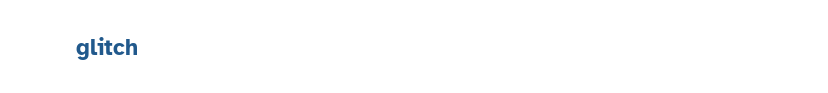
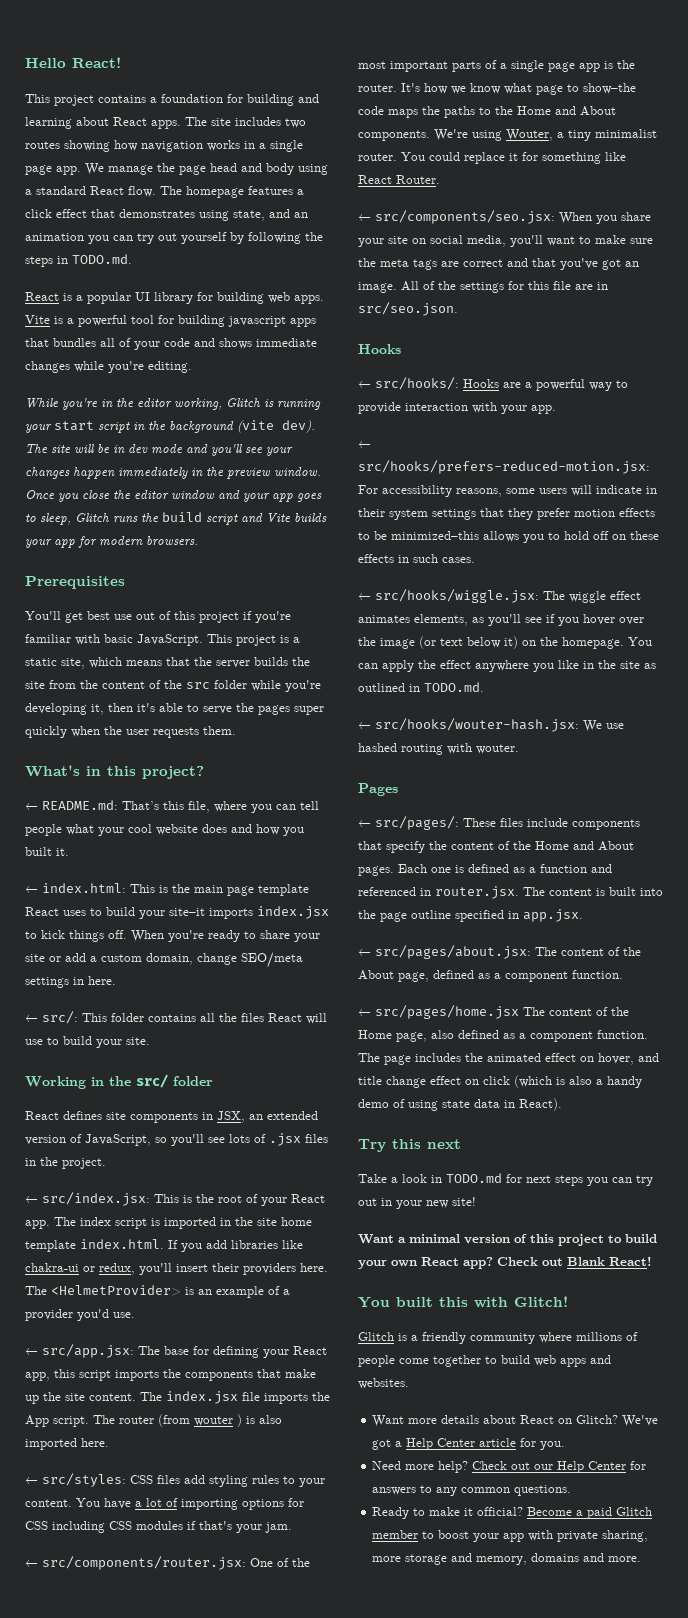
[76,37,138,60] glitch -> [25,57,121,68] [25,94,319,106] [25,117,306,129] [25,140,303,152] [25,163,328,175] [25,186,304,198] [25,209,308,221] [25,232,323,244] [25,254,132,267] [25,292,324,304] [25,315,316,327] [25,338,317,350] [25,361,192,373] [25,398,321,410] [25,420,315,433] [25,444,293,456] [25,467,321,479] [25,490,322,502] [25,512,327,525] [25,536,198,548] [25,576,125,589] [25,611,291,623] [25,634,300,646] [25,657,310,669] [25,680,321,692] [25,703,324,715] [25,726,236,738] [25,765,204,779] [25,800,319,813] [25,824,304,836] [25,847,69,856] [25,883,309,896] [25,906,329,919] [25,930,320,942] [25,952,303,968] [25,976,116,988] [25,1011,327,1024] [25,1036,150,1048] [25,1074,213,1089] [25,1111,318,1123] [25,1133,328,1146] [25,1157,106,1169] [25,1192,325,1206] [25,1217,312,1229] [25,1239,303,1252] [25,1263,328,1275] [25,1285,290,1298] [25,1309,135,1321] [25,1344,327,1358] [25,1369,316,1381] [25,1391,330,1404] [25,1414,282,1427] [25,1438,109,1450] [25,1473,325,1487] [25,1498,304,1510] [25,1521,292,1533] [25,1556,310,1570] [358,60,635,72] [358,83,636,95] [358,106,616,118] [358,129,657,141] [358,152,626,164] [358,175,440,184] [358,210,651,224] [358,235,653,247] [358,258,639,270] [358,281,608,293] [358,302,458,316] [358,344,401,354] [358,377,628,391] [358,402,556,414] [358,441,371,448] [358,460,650,474] [358,485,657,497] [358,508,655,520] [358,531,659,543] [358,554,475,563] [358,589,641,603] [358,614,644,626] [358,636,652,649] [358,660,656,672] [358,682,484,692] [358,718,624,732] [358,743,519,755] [358,783,398,796] [358,816,640,830] [358,841,634,853] [358,864,612,876] [358,886,663,899] [358,909,583,922] [358,945,641,959] [358,970,623,982] [358,1005,629,1019] [358,1030,648,1042] [358,1053,659,1065] [358,1075,642,1088] [358,1098,562,1111] [358,1139,461,1152] [358,1173,653,1186] [358,1197,476,1209] [358,1234,657,1246] [358,1256,652,1269] [358,1296,568,1308] [358,1332,638,1344] [358,1355,611,1367] [358,1378,409,1389] [372,1415,659,1427] [372,1438,566,1450] [372,1461,647,1473] [372,1485,572,1496] [372,1507,653,1519] [372,1530,649,1542] [372,1553,642,1565] Hello React! // This project contains a foundation for building and learning about React apps. The site includes two routes showing how navigation works in a single page app. We manage the page head and body using a standard React flow. The homepage features a click effect that demonstrates using state, and an animation you can try out yourself by following the steps in TODO.md. // React is a popular UI library for building web apps. Vite is a powerful tool for building javascript apps that bundles all of your code and shows immediate changes while you're editing. // While you're in the editor working, Glitch is running your start script in the background (vite dev). The site will be in dev mode and you'll see your changes happen immediately in the preview window. Once you close the editor window and your app goes to sleep, Glitch runs the build script and Vite builds your app for modern browsers. // Prerequisites // You'll get best use out of this project if you're familiar with basic JavaScript. This project is a static site, which means that the server builds the site from the content of the src folder while you're developing it, then it's able to serve the pages super quickly when the user requests them. // What's in this project? // ← README.md: That’s this file, where you can tell people what your cool website does and how you built it. // ← index.html: This is the main page template React uses to build your site–it imports index.jsx to kick things off. When you're ready to share your site or add a custom domain, change SEO/meta settings in here. // ← src/: This folder contains all the files React will use to build your site. // Working in the src/ folder // React defines site components in JSX, an extended version of JavaScript, so you'll see lots of .jsx files in the project. // ← src/index.jsx: This is the root of your React app. The index script is imported in the site home template index.html. If you add libraries like chakra-ui or redux, you'll insert their providers here. The <HelmetProvider> is an example of a provider you'd use. // ← src/app.jsx: The base for defining your React app, this script imports the components that make up the site content. The index.jsx file imports the App script. The router (from wouter ) is also imported here. // ← src/styles: CSS files add styling rules to your content. You have a lot of importing options for CSS including CSS modules if that's your jam. // ← src/components/router.jsx: One of the most important parts of a single page app is the router. It's how we know what page to show–the code maps the paths to the Home and About components. We're using Wouter, a tiny minimalist router. You could replace it for something like React Router. // ← src/components/seo.jsx: When you share your site on social media, you'll want to make sure the meta tags are correct and that you've got an image. All of the settings for this file are in src/seo.json. // Hooks // ← src/hooks/: Hooks are a powerful way to provide interaction with your app. // ← src/hooks/prefers-reduced-motion.jsx: For accessibility reasons, some users will indicate in their system settings that they prefer motion effects to be minimized–this allows you to hold off on these effects in such cases. // ← src/hooks/wiggle.jsx: The wiggle effect animates elements, as you'll see if you hover over the image (or text below it) on the homepage. You can apply the effect anywhere you like in the site as outlined in TODO.md. // ← src/hooks/wouter-hash.jsx: We use hashed routing with wouter. // Pages // ← src/pages/: These files include components that specify the content of the Home and About pages. Each one is defined as a function and referenced in router.jsx. The content is built into the page outline specified in app.jsx. // ← src/pages/about.jsx: The content of the About page, defined as a component function. // ← src/pages/home.jsx The content of the Home page, also defined as a component function. The page includes the animated effect on hover, and title change effect on click (which is also a handy demo of using state data in React). // Try this next // Take a look in TODO.md for next steps you can try out in your new site! // Want a minimal version of this project to build your own React app? Check out Blank React! // You built this with Glitch! // Glitch is a friendly community where millions of people come together to build web apps and websites. // Want more details about React on Glitch? We've got a Help Center article for you. // Need more help? Check out our Help Center for answers to any common questions. // Ready to make it official? Become a paid Glitch member to boost your app with private sharing, more storage and memory, domains and more.

